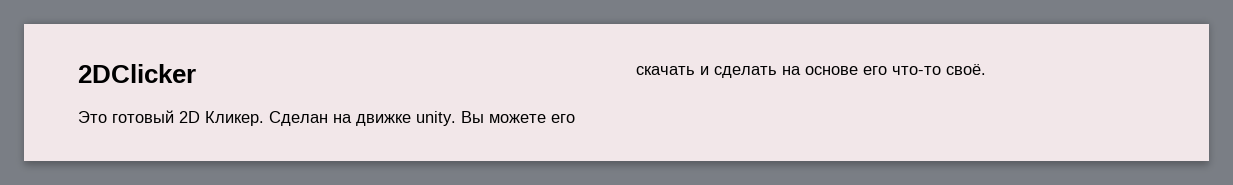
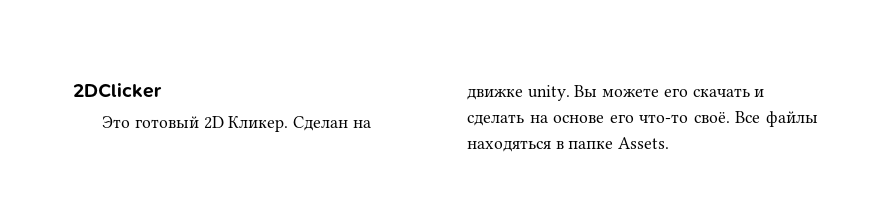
(986, 69) none -> [735,111,818,127] [467,137,670,152] Все файлы находяться в папке Assets.

